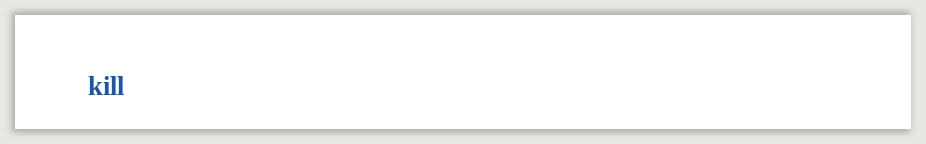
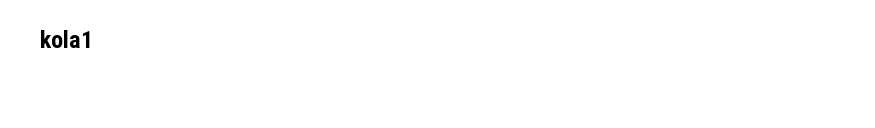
[88,76,124,95] kill -> [40,30,93,48] kola1

